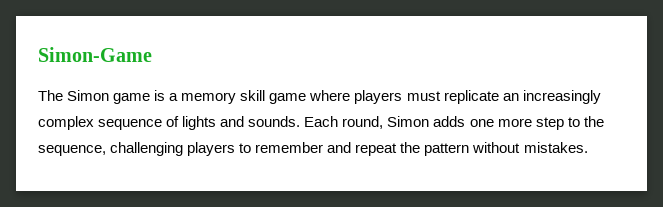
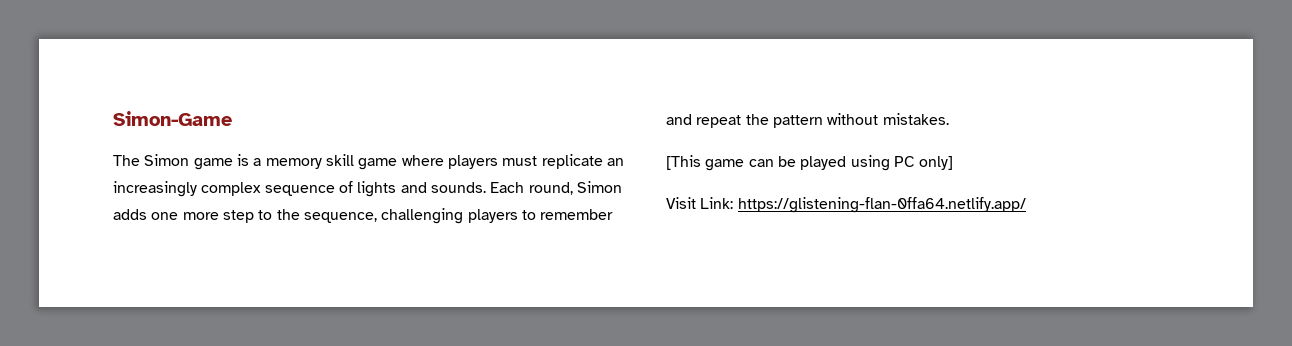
(588, 147) none -> [666,155,954,171] [666,197,1026,213] // [This game can be played using PC only] // Visit Link: https://glistening-flan-0ffa64.netlify.app/

